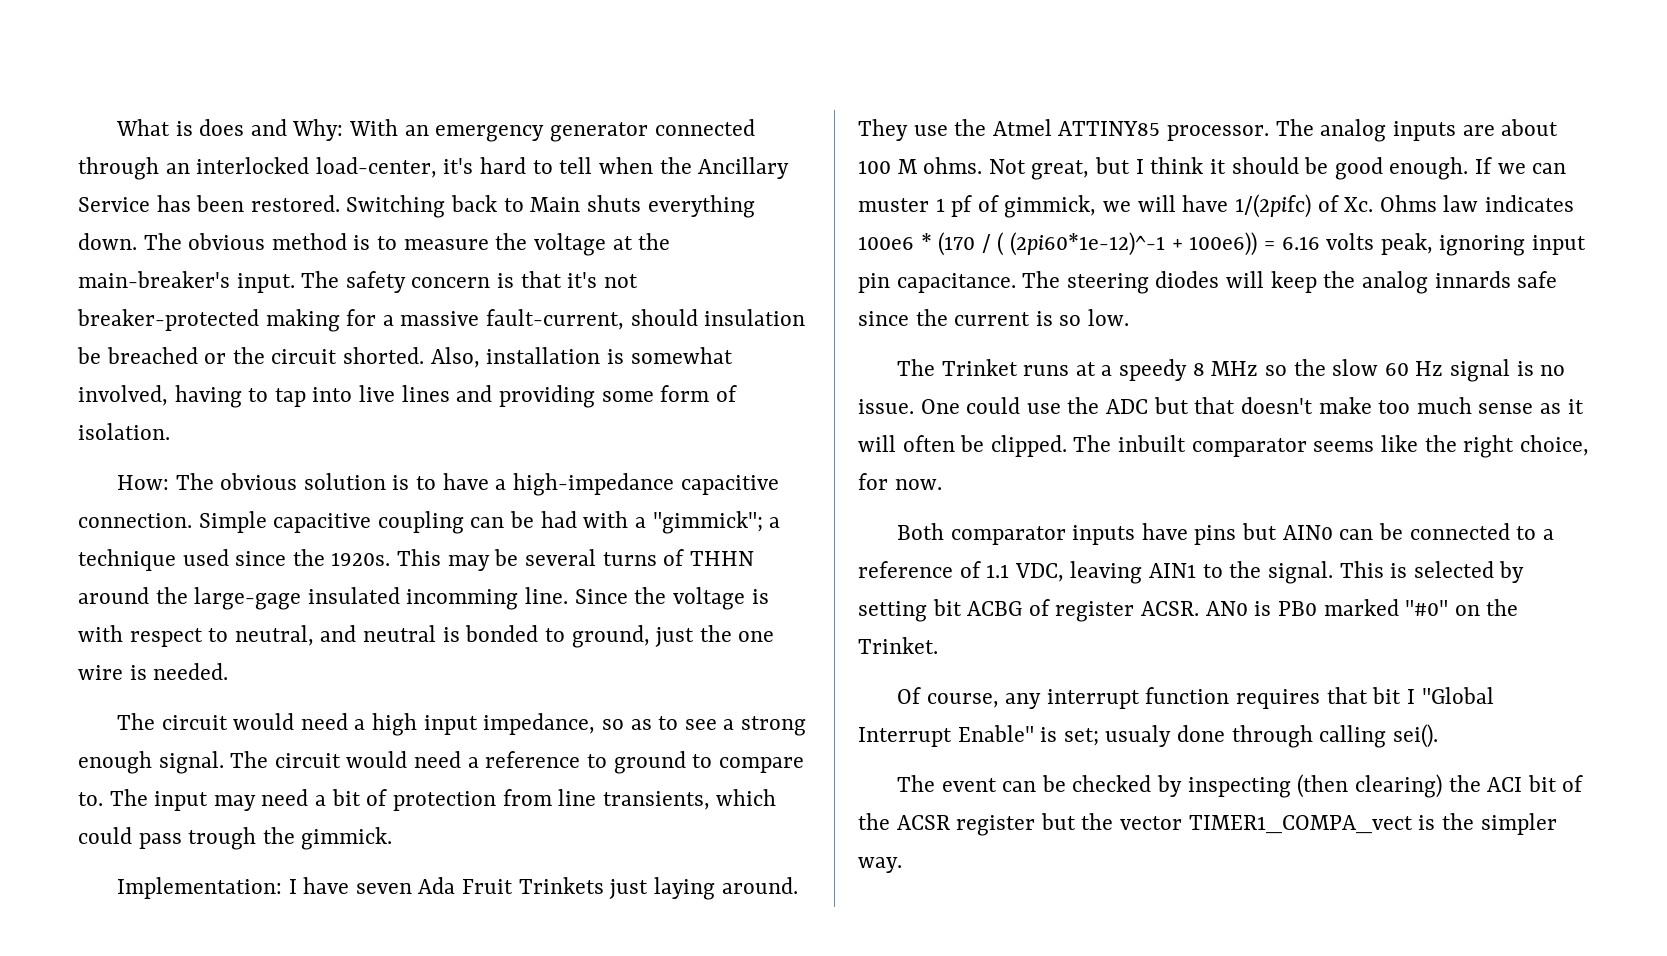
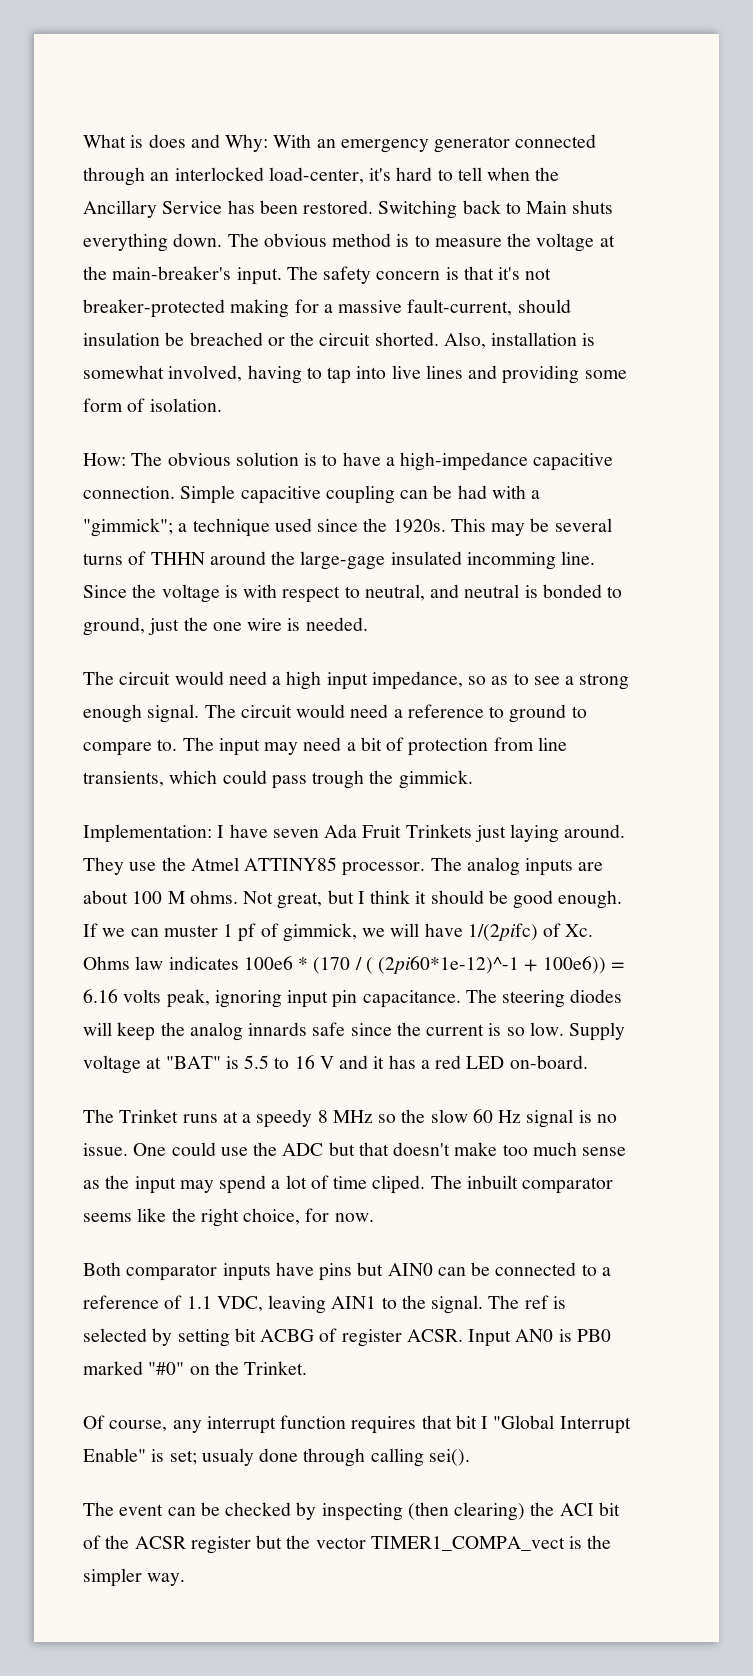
(1130, 317) none -> [569,1022,626,1041] [83,1055,588,1074] Supply voltage at "BAT" is 5.5 to 16 V and it has a red LED on-board.
[1567,399,1584,414] [858,435,1067,457] it will often be clipped. -> [105,1175,426,1194] the input may spend a lot of time cliped.
[1339,561,1384,578] This -> [488,1295,549,1309] The ref
(1200, 608) none -> [468,1329,512,1347] Input

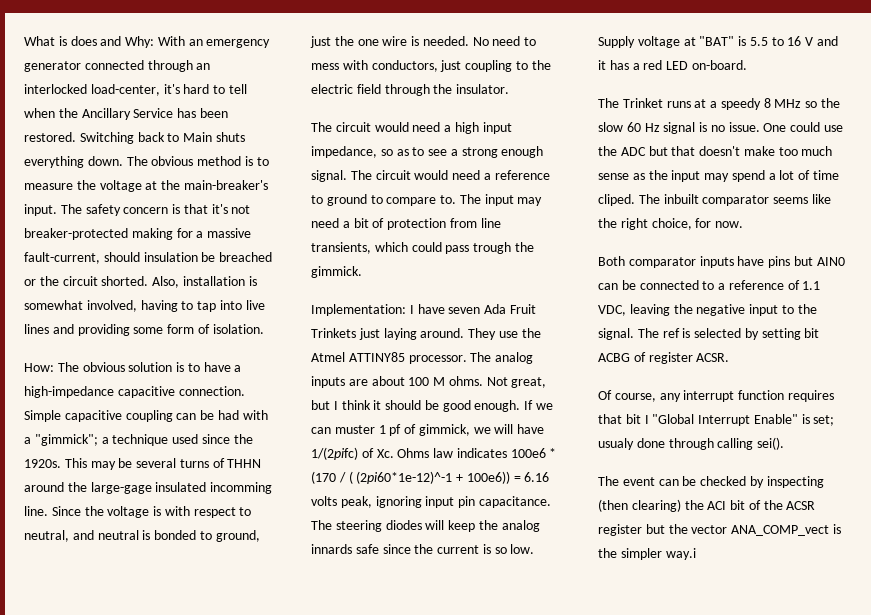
(368, 624) none -> [472,36,537,46] [311,60,551,72] [311,84,510,96] No need to mess with conductors, just coupling to the electric field through the insulator.
[331,1296,377,1309] AIN1 -> [673,304,779,316] the negative input
[468,1329,611,1347] [83,1361,308,1375] Input AN0 is PB0 marked "#0" on the Trinket. -> (730, 357) none
[370,1536,565,1551] TIMER1_COMPA_vect -> [731,525,830,536] ANA_COMP_vect
[147,1573,186,1586] way. -> [665,548,696,560] way.i

